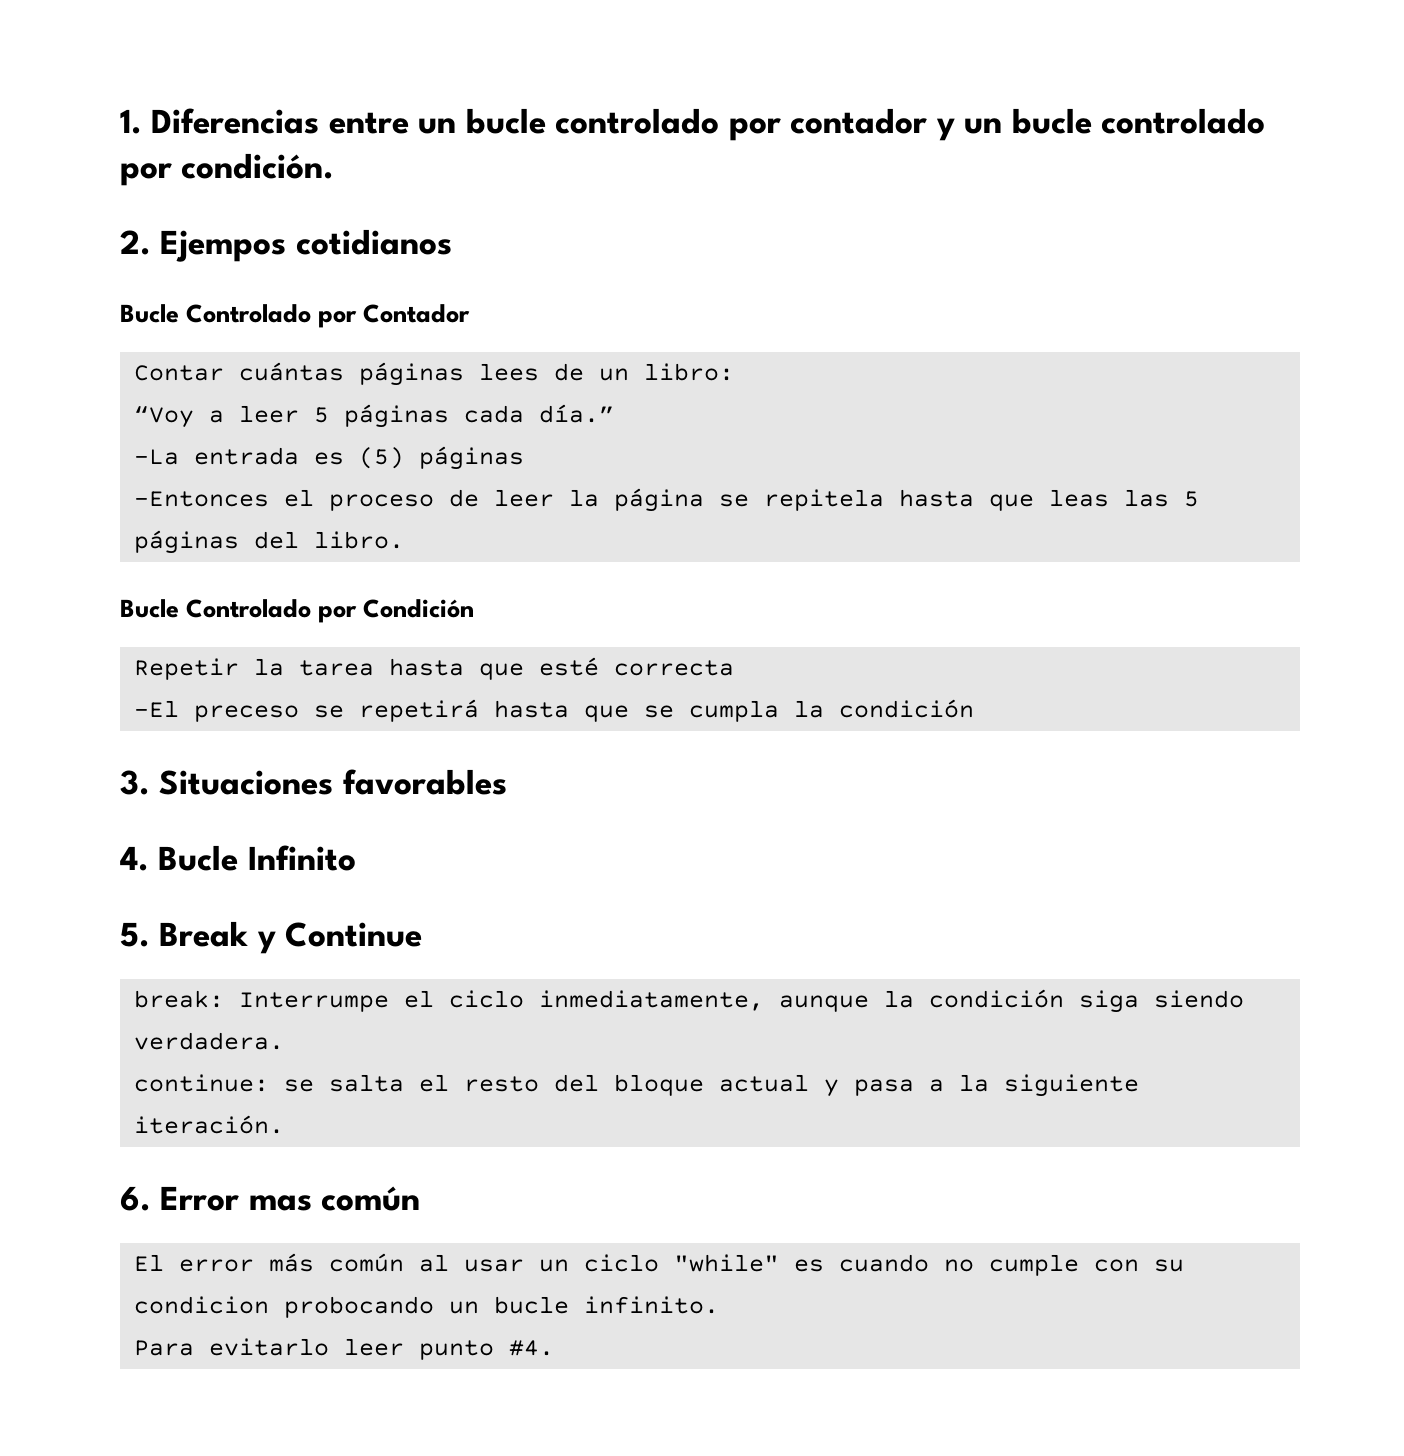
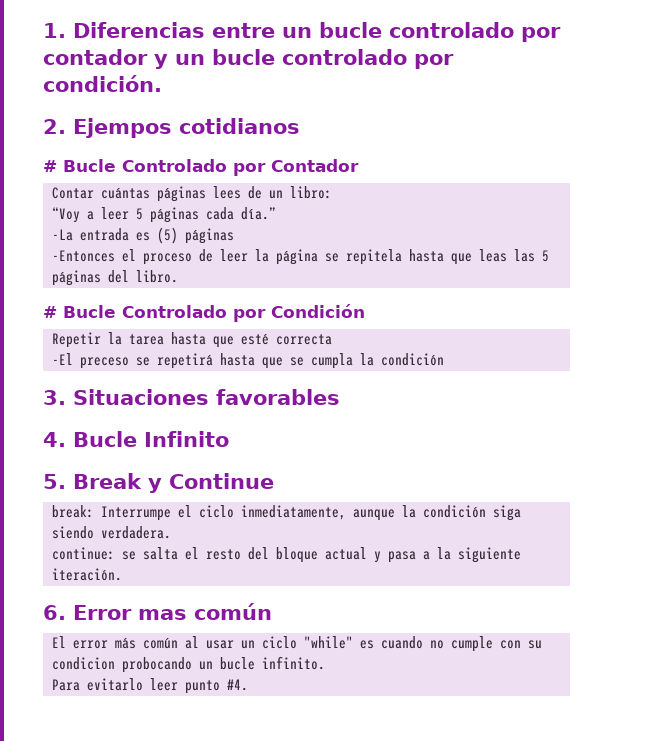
(452, 242) none -> [43,160,57,172] #
(404, 540) none -> [43,306,57,318] #

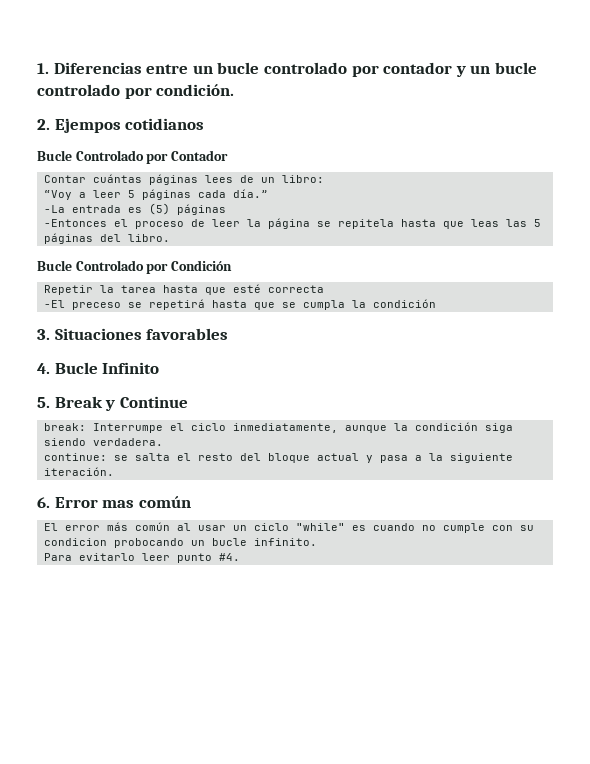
[43,160,57,172] # -> (205, 124) none
[43,306,57,318] # -> (171, 238) none

